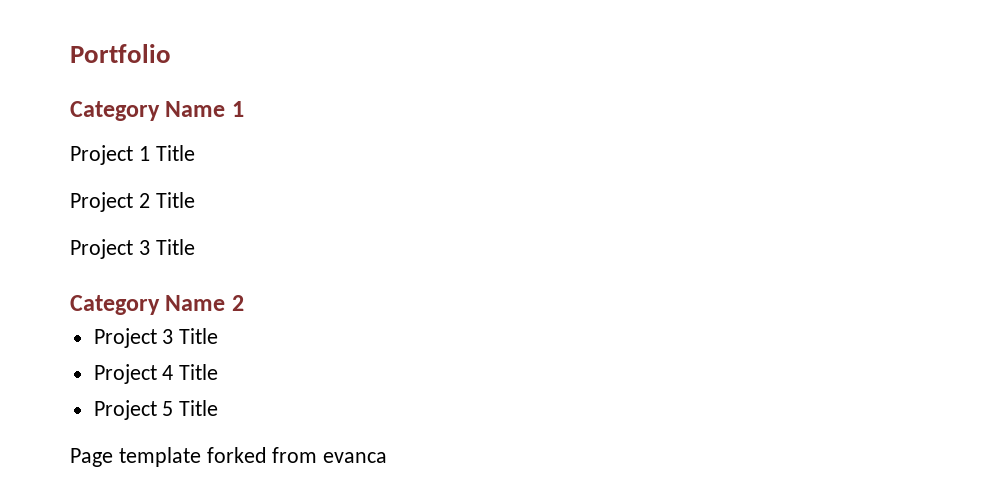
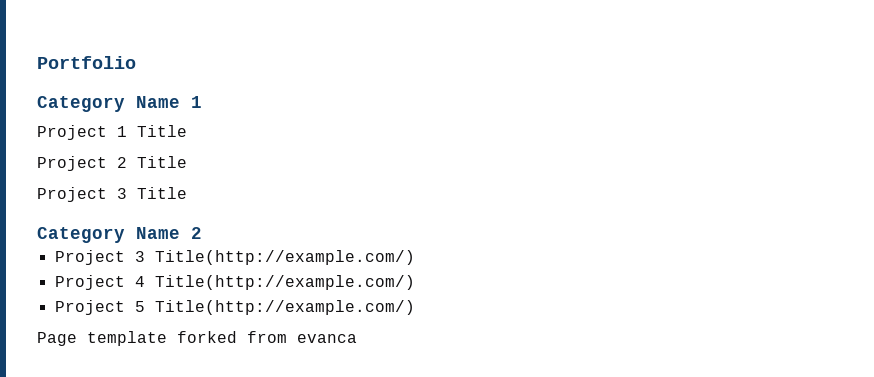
[179,328,219,344] Title -> [154,250,415,265] Title(http://example.com/)
[179,364,219,380] Title -> [154,275,415,290] Title(http://example.com/)
[179,400,219,416] Title -> [154,300,415,315] Title(http://example.com/)

